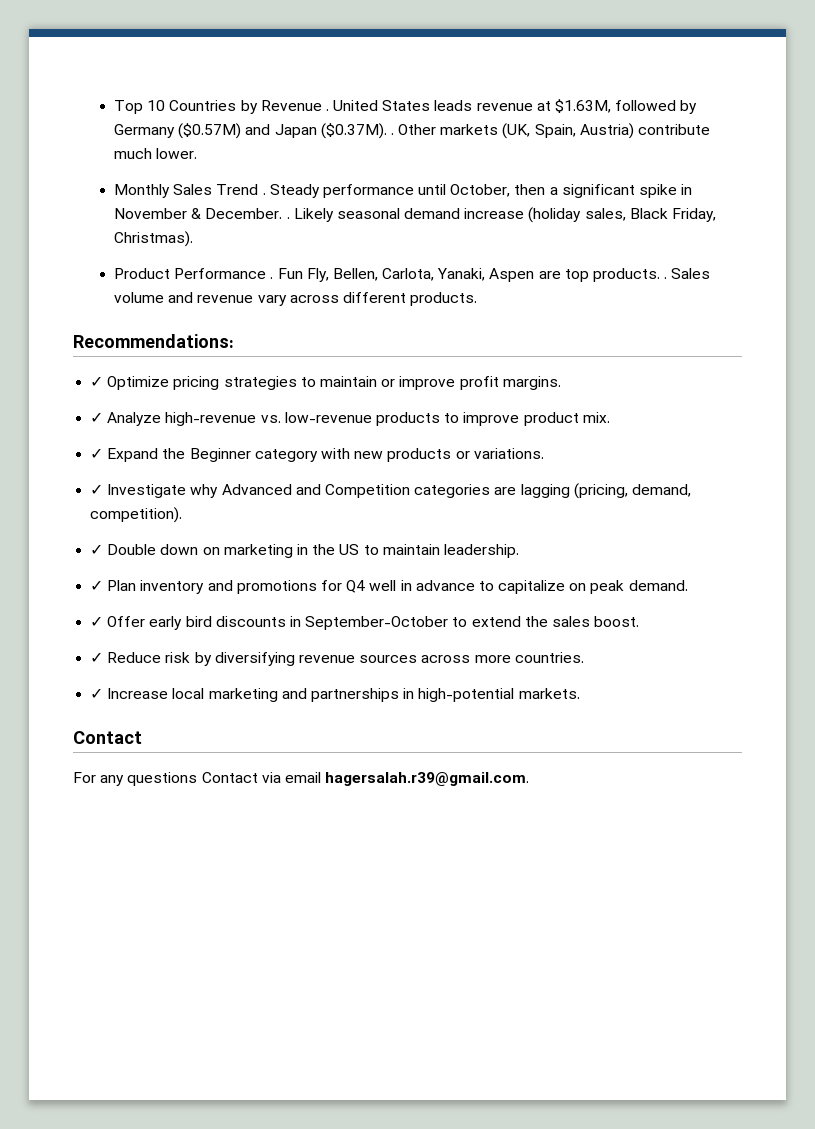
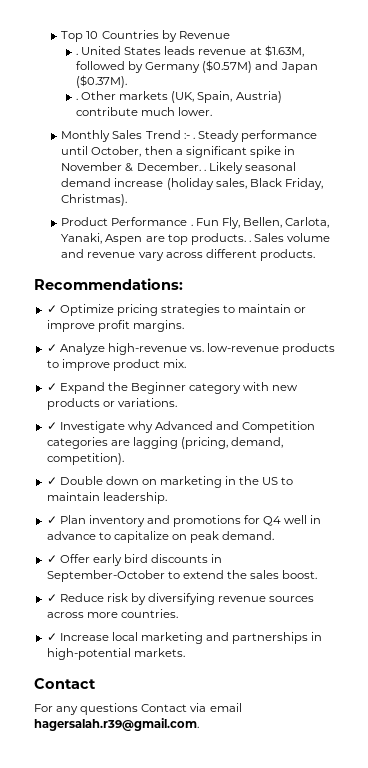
(322, 105) none -> (230, 35) //
(387, 131) none -> (128, 81) //
(259, 189) none -> [183,133,190,139] :-

